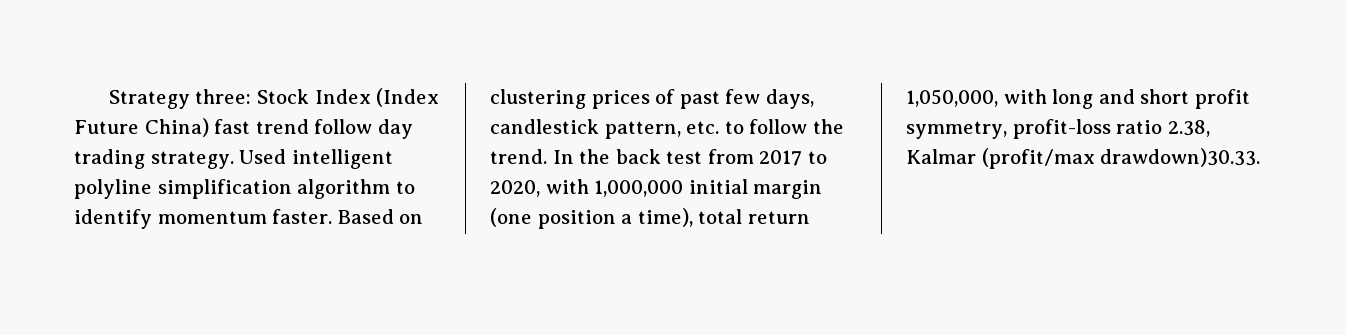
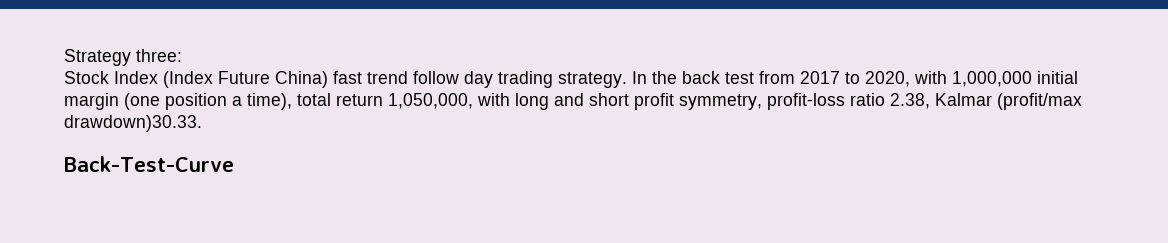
(252, 96) none -> (182, 55) //
[239,149,393,169] [74,179,415,199] [74,209,424,229] [490,89,814,109] [490,119,844,139] [490,149,547,164] Used intelligent polyline simplification algorithm to identify momentum faster. Based on clustering prices of past few days, candlestick pattern, etc. to follow the trend. -> (627, 80) none
(1261, 157) none -> [64,156,234,172] // Back-Test-Curve

